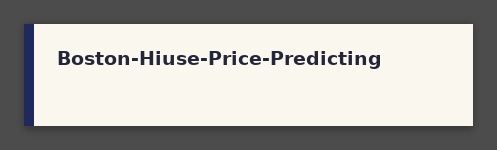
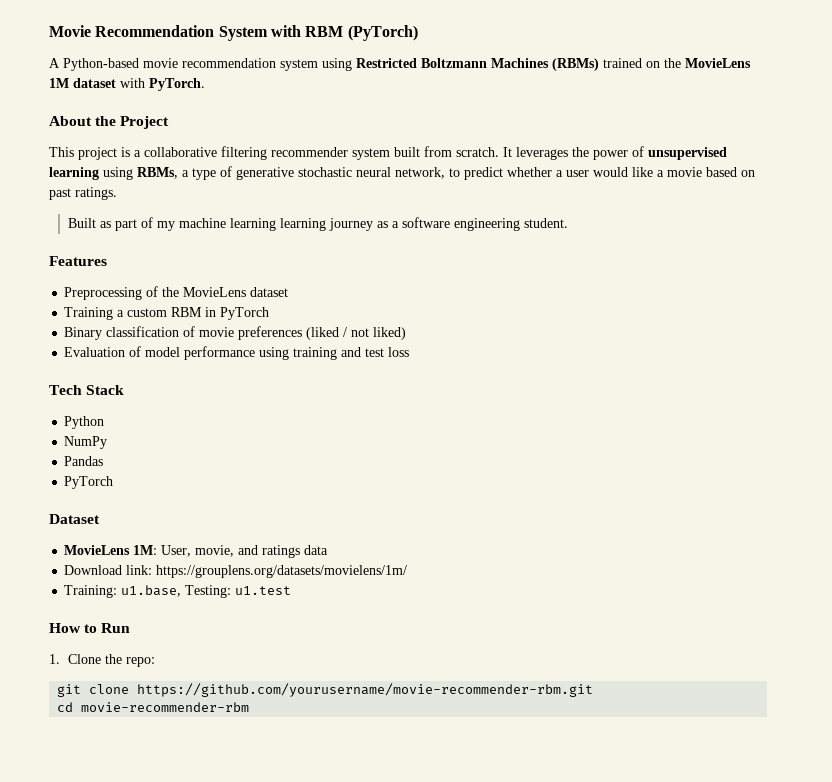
[57,51,382,69] Boston-Hiuse-Price-Predicting -> [49,25,418,41] [49,58,751,71] [49,78,205,91] [49,116,170,129] [49,146,727,160] [49,166,755,180] [49,187,117,200] [68,217,569,231] [49,256,107,266] [64,286,289,300] [64,307,270,320] [64,326,407,340] [64,346,410,360] [49,385,125,395] [64,416,105,429] [64,436,108,449] [64,456,104,466] [64,476,114,489] [49,514,100,524] [64,545,329,558] [64,565,408,578] [64,585,292,598] [49,623,131,633] [49,654,156,667] [57,683,594,697] [57,702,250,712] Movie Recommendation System with RBM (PyTorch) // A Python-based movie recommendation system using Restricted Boltzmann Machines (RBMs) trained on the MovieLens 1M dataset with PyTorch. // About the Project // This project is a collaborative filtering recommender system built from scratch. It leverages the power of unsupervised learning using RBMs, a type of generative stochastic neural network, to predict whether a user would like a movie based on past ratings. // Built as part of my machine learning learning journey as a software engineering student. // Features // Preprocessing of the MovieLens dataset // Training a custom RBM in PyTorch // Binary classification of movie preferences (liked / not liked) // Evaluation of model performance using training and test loss // Tech Stack // Python // NumPy // Pandas // PyTorch // Dataset // MovieLens 1M: User, movie, and ratings data // Download link: https://grouplens.org/datasets/movielens/1m/ // Training: u1.base, Testing: u1.test // How to Run // 1. Clone the repo: // git clone https://github.com/yourusername/movie-recommender-rbm.git // cd movie-recommender-rbm

